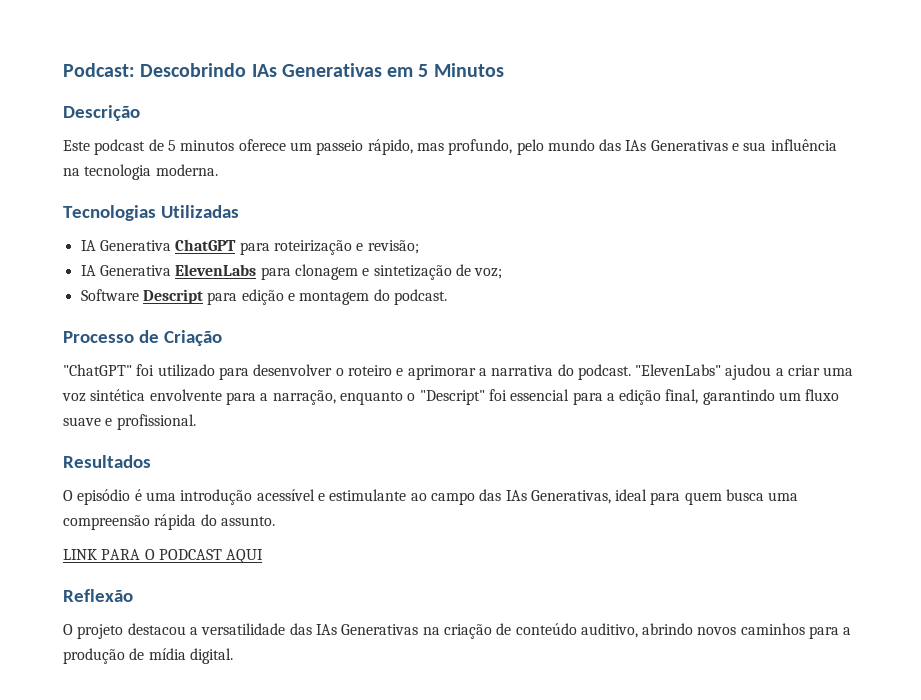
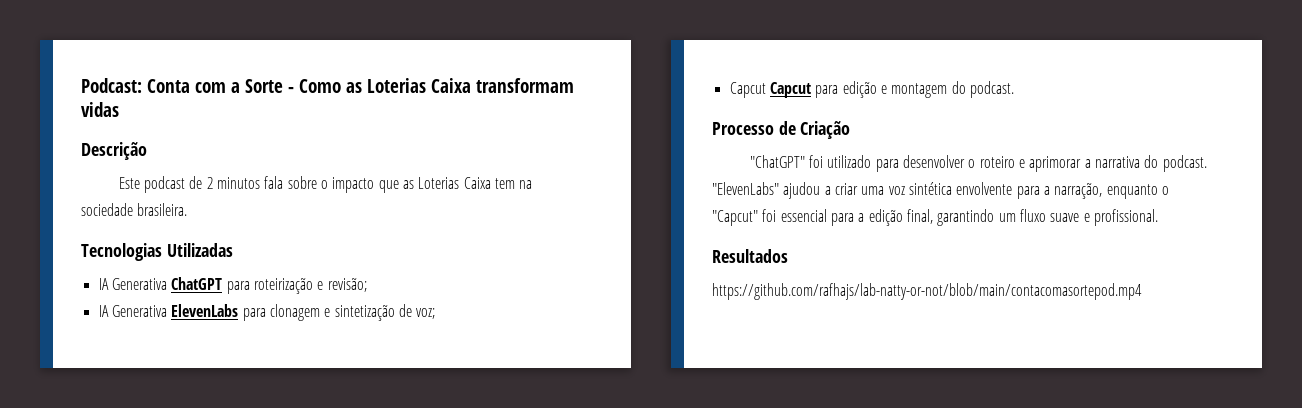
[140,63,504,77] [63,105,140,121] [63,139,837,155] [63,164,218,180] Descobrindo IAs Generativas em 5 Minutos // Descrição // Este podcast de 5 minutos oferece um passeio rápido, mas profundo, pelo mundo das IAs Generativas e sua influência na tecnologia moderna. -> [147,78,574,93] [81,102,119,117] [81,142,147,160] [118,176,533,193] [81,203,188,216] Conta com a Sorte - Como as Loterias Caixa transformam vidas // Descrição // Este podcast de 2 minutos fala sobre o impacto que as Loterias Caixa tem na sociedade brasileira.
[80,289,203,304] Software Descript -> [729,82,811,98] Capcut Capcut
[419,390,485,405] "Descript" -> [712,210,758,226] "Capcut"
[63,489,799,505] [63,514,275,530] [63,549,264,563] [63,589,133,602] [63,623,852,639] [63,648,233,664] O episódio é uma introdução acessível e estimulante ao campo das IAs Generativas, ideal para quem busca uma compreensão rápida do assunto. // LINK PARA O PODCAST AQUI // Reflexão // O projeto destacou a versatilidade das IAs Generativas na criação de conteúdo auditivo, abrindo novos caminhos para a produção de mídia digital. -> [712,283,1142,300] https://github.com/rafhajs/lab-natty-or-not/blob/main/contacomasortepod.mp4

